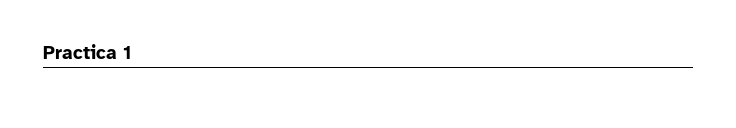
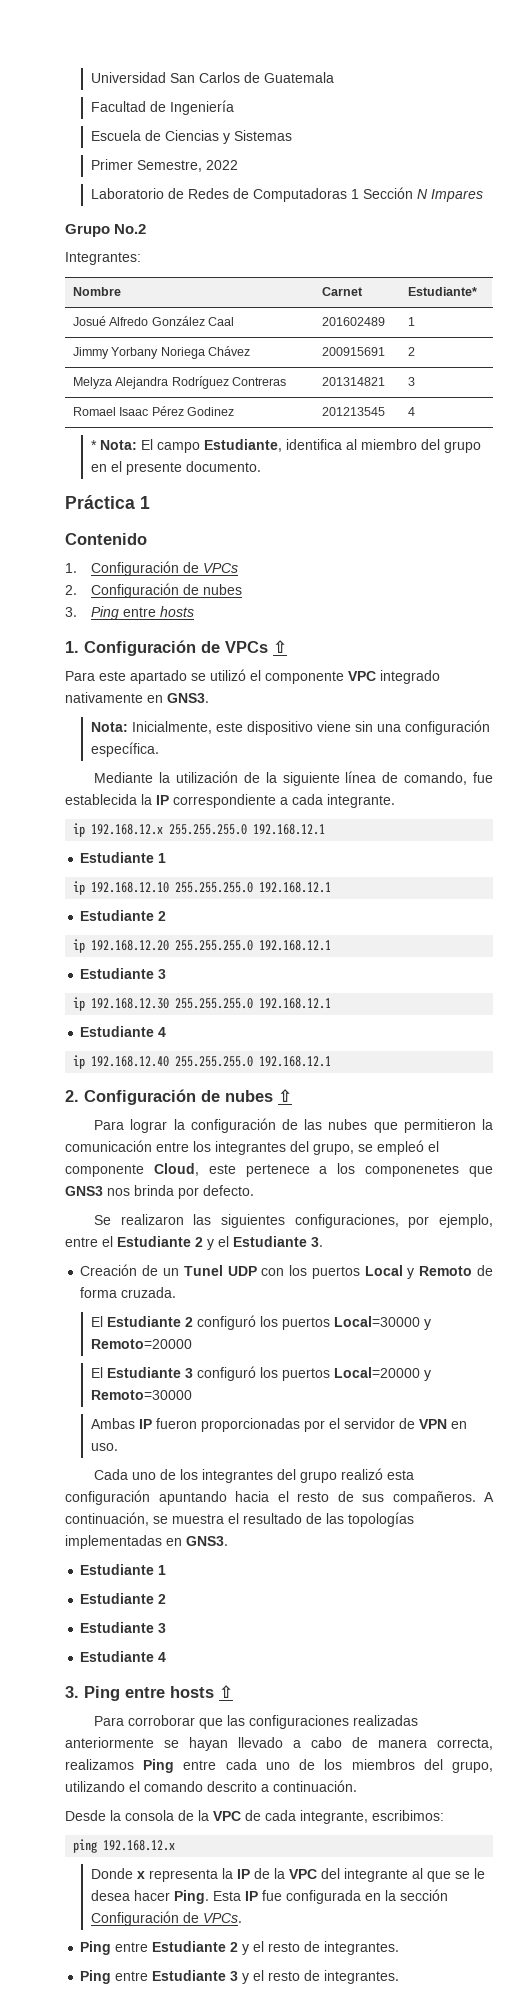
[43,44,132,59] Practica 1 -> [91,72,335,83] [91,100,235,115] [91,130,293,144] [91,159,239,172] [91,187,484,202] [65,224,147,237] [65,252,141,265] [72,287,121,296] [321,287,363,296] [407,287,477,296] [72,316,235,326] [321,317,385,326] [407,317,415,326] [72,346,251,359] [321,347,385,356] [407,347,415,356] [72,376,287,389] [321,377,385,386] [407,377,415,386] [72,406,235,416] [321,407,385,416] [407,407,415,416] [91,439,482,453] [91,461,262,475] [65,495,150,509] [65,533,147,545] [65,561,239,576] [65,583,243,598] [65,606,195,620] [65,640,287,656] [65,669,440,684] [65,692,209,703] [91,720,491,735] [91,742,160,757] [94,771,493,786] [65,794,395,808] [73,823,326,837] [80,852,167,863] [73,881,332,895] [80,910,167,921] [73,939,332,953] [80,968,167,979] [73,997,332,1011] [80,1026,167,1037] [73,1055,332,1069] [65,1089,292,1105] [94,1118,493,1133] [65,1140,439,1155] [65,1163,493,1177] [65,1185,254,1199] [94,1214,493,1228] [65,1236,323,1250] [80,1264,494,1279] [80,1287,177,1298] [91,1315,432,1330] [91,1339,193,1349] [91,1366,432,1381] [91,1390,193,1400] [91,1418,468,1432] [91,1443,119,1451] [94,1468,415,1483] [65,1490,494,1505] [65,1512,414,1527] [65,1535,228,1549] [80,1564,167,1575] [80,1593,167,1604] [80,1622,167,1633] [80,1651,167,1662] [65,1685,233,1701] [94,1715,419,1729] [65,1737,493,1751] [65,1759,494,1773] [65,1780,357,1792] [65,1810,444,1824] [73,1839,176,1853] [91,1868,486,1882] [91,1889,449,1904] [91,1911,243,1926] [80,1941,400,1955] [80,1970,400,1984] Universidad San Carlos de Guatemala // Facultad de Ingeniería // Escuela de Ciencias y Sistemas // Primer Semestre, 2022 // Laboratorio de Redes de Computadoras 1 Sección N Impares // Grupo No.2 // Integrantes: // Nombre | Carnet | Estudiante* // Josué Alfredo González Caal | 201602489 | 1 // Jimmy Yorbany Noriega Chávez | 200915691 | 2 // Melyza Alejandra Rodríguez Contreras | 201314821 | 3 // Romael Isaac Pérez Godinez | 201213545 | 4 // * Nota: El campo Estudiante, identifica al miembro del grupo en el presente documento. // Práctica 1 // Contenido // 1. Configuración de VPCs // 2. Configuración de nubes // 3. Ping entre hosts // 1. Configuración de VPCs ⇧ // Para este apartado se utilizó el componente VPC integrado nativamente en GNS3. // Nota: Inicialmente, este dispositivo viene sin una configuración específica. // Mediante la utilización de la siguiente línea de comando, fue establecida la IP correspondiente a cada integrante. // ip 192.168.12.x 255.255.255.0 192.168.12.1 // Estudiante 1 // ip 192.168.12.10 255.255.255.0 192.168.12.1 // Estudiante 2 // ip 192.168.12.20 255.255.255.0 192.168.12.1 // Estudiante 3 // ip 192.168.12.30 255.255.255.0 192.168.12.1 // Estudiante 4 // ip 192.168.12.40 255.255.255.0 192.168.12.1 // 2. Configuración de nubes ⇧ // Para lograr la configuración de las nubes que permitieron la comunicación entre los integrantes del grupo, se empleó el componente Cloud, este pertenece a los componenetes que GNS3 nos brinda por defecto. // Se realizaron las siguientes configuraciones, por ejemplo, entre el Estudiante 2 y el Estudiante 3. // Creación de un Tunel UDP con los puertos Local y Remoto de forma cruzada. // El Estudiante 2 configuró los puertos Local=30000 y Remoto=20000 // El Estudiante 3 configuró los puertos Local=20000 y Remoto=30000 // Ambas IP fueron proporcionadas por el servidor de VPN en uso. // Cada uno de los integrantes del grupo realizó esta configuración apuntando hacia el resto de sus compañeros. A continuación, se muestra el resultado de las topologías implementadas en GNS3. // Estudiante 1 // Estudiante 2 // Estudiante 3 // Estudiante 4 // 3. Ping entre hosts ⇧ // Para corroborar que las configuraciones realizadas anteriormente se hayan llevado a cabo de manera correcta, realizamos Ping entre cada uno de los miembros del grupo, utilizando el comando descrito a continuación. // Desde la consola de la VPC de cada integrante, escribimos: // ping 192.168.12.x // Donde x representa la IP de la VPC del integrante al que se le desea hacer Ping. Esta IP fue configurada en la sección Configuración de VPCs. // Ping entre Estudiante 2 y el resto de integrantes. // Ping entre Estudiante 3 y el resto de integrantes.

